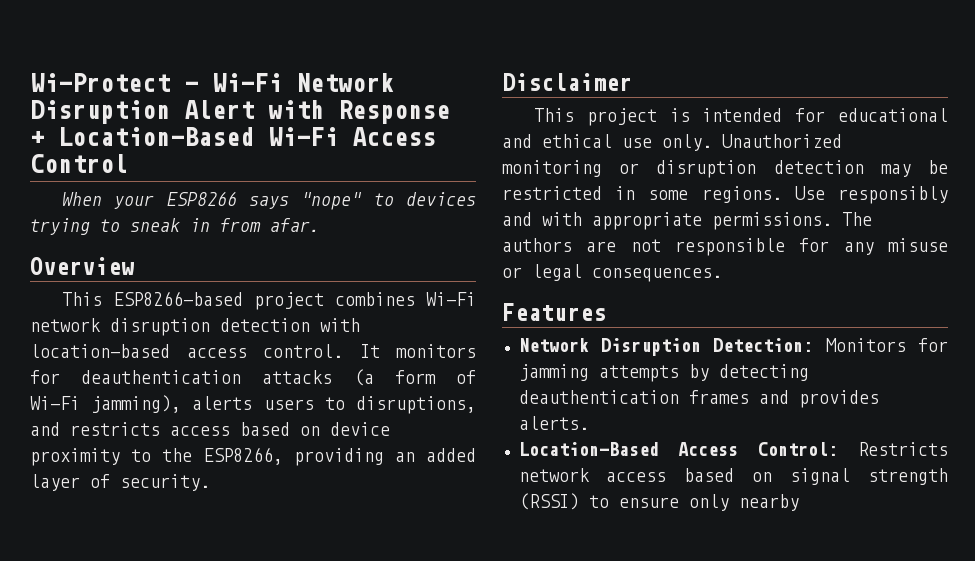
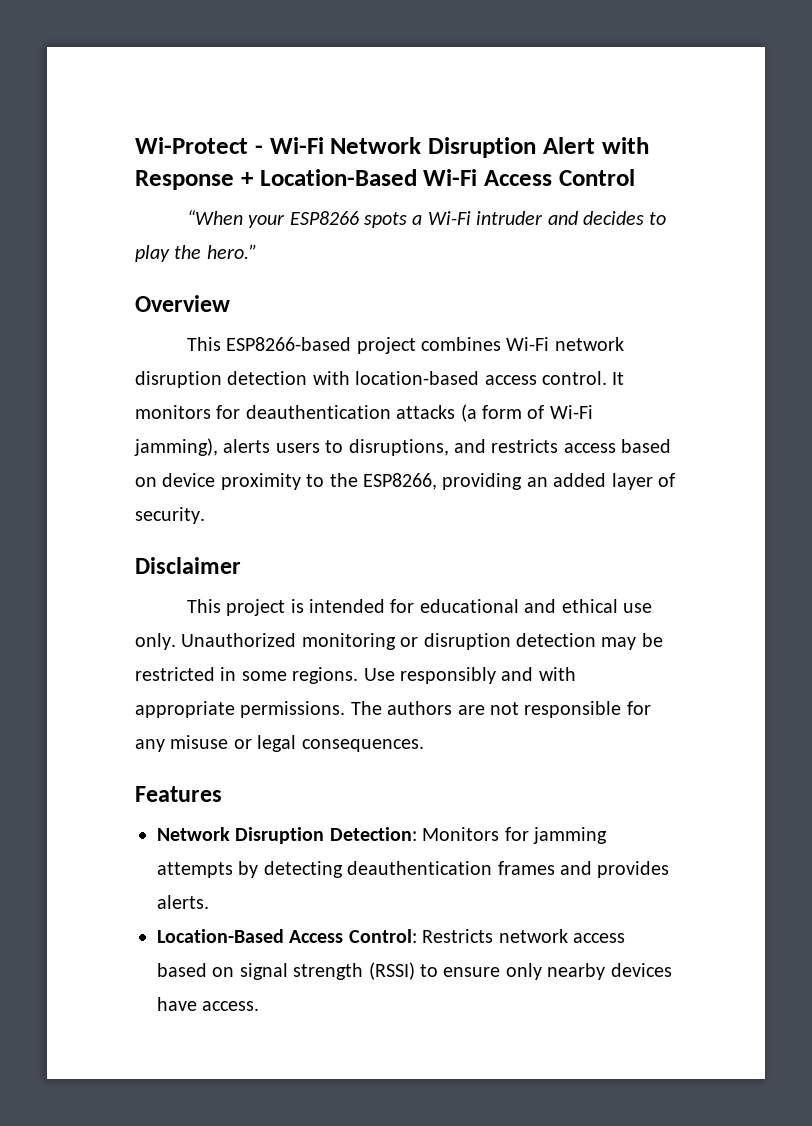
[61,192,102,206] When -> [186,210,243,225] “When
[248,192,476,210] [30,218,320,235] says "nope" to devices trying to sneak in from afar. -> [364,211,667,228] [135,244,257,262] spots a Wi-Fi intruder and decides to play the hero.”
(799, 502) none -> [610,963,672,977] [157,997,260,1011] devices have access.

